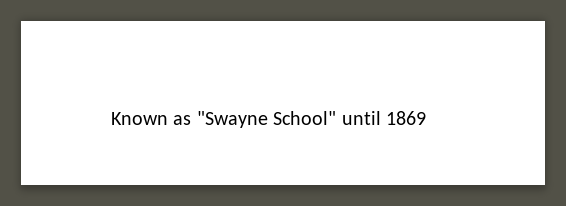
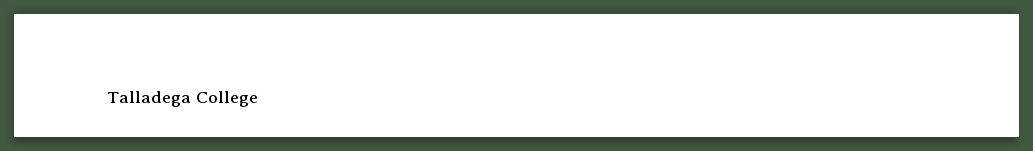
[111,111,426,128] Known as "Swayne School" until 1869 -> [107,91,258,107] Talladega College

